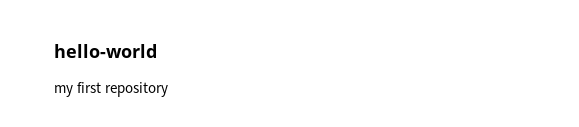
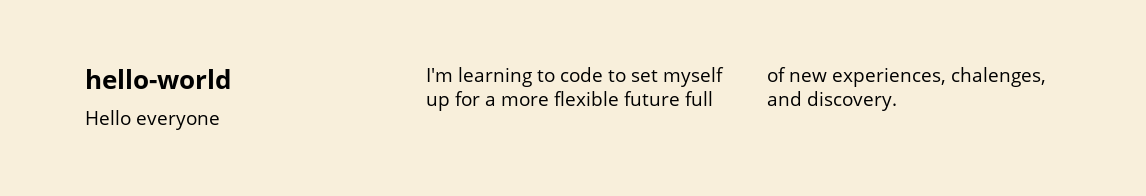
[54,82,169,97] my first repository -> [85,110,220,130] [426,67,724,87] [426,91,713,111] [767,67,1046,87] [767,91,897,111] Hello everyone // I'm learning to code to set myself up for a more flexible future full of new experiences, chalenges, and discovery.

